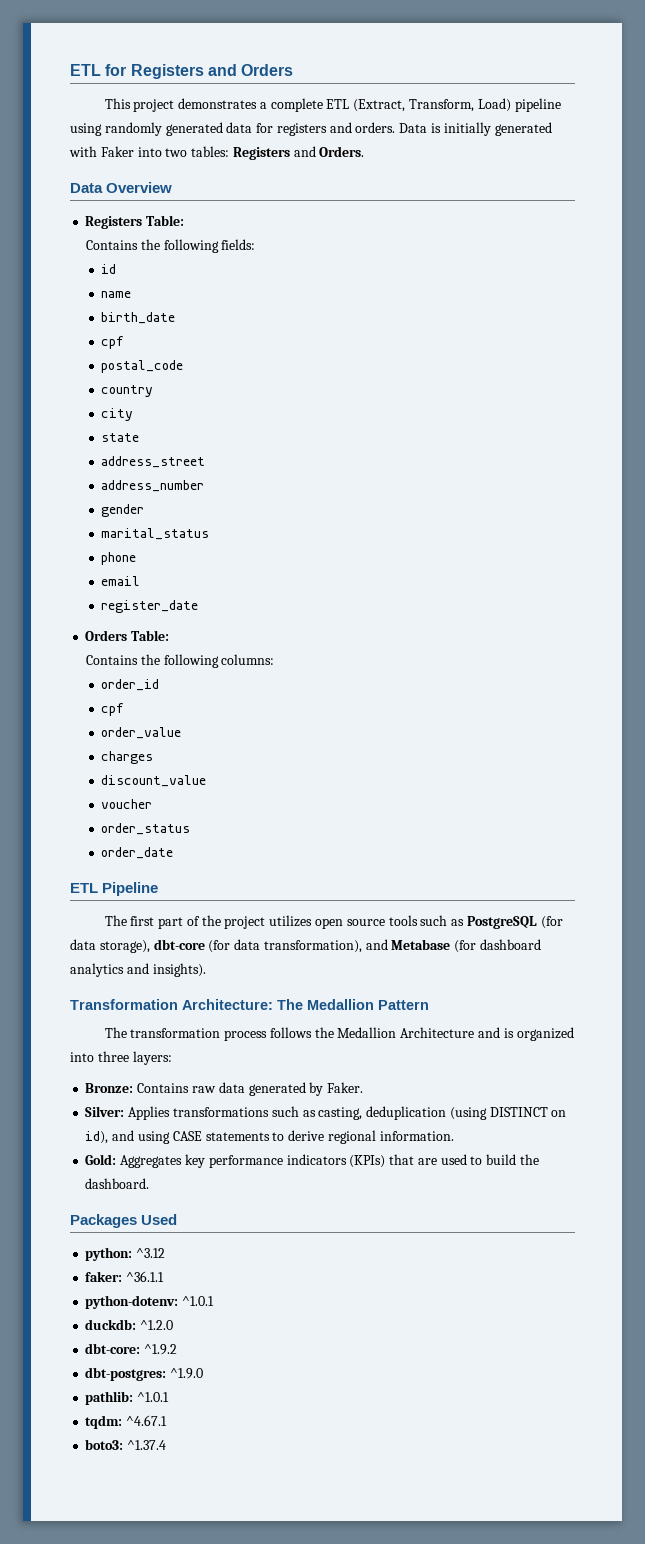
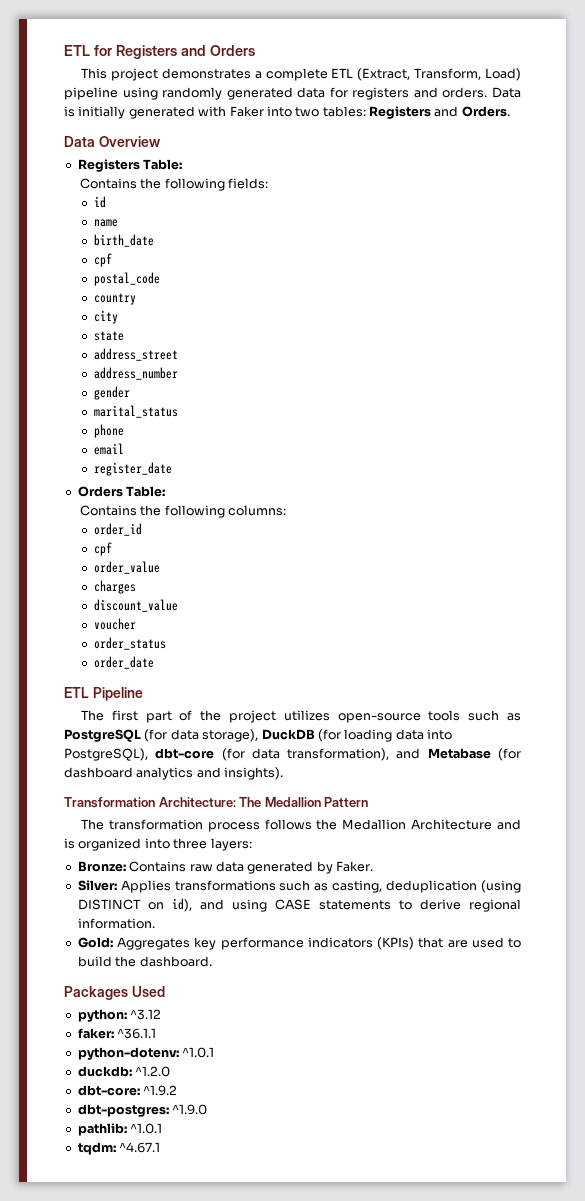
[314,918,385,929] open source -> [337,713,421,723] open-source
(150, 946) none -> [261,729,452,742] [64,748,148,761] DuckDB (for loading data into PostgreSQL),
[85,1439,167,1450] // boto3: ^1.37.4 -> (161, 1147) none

